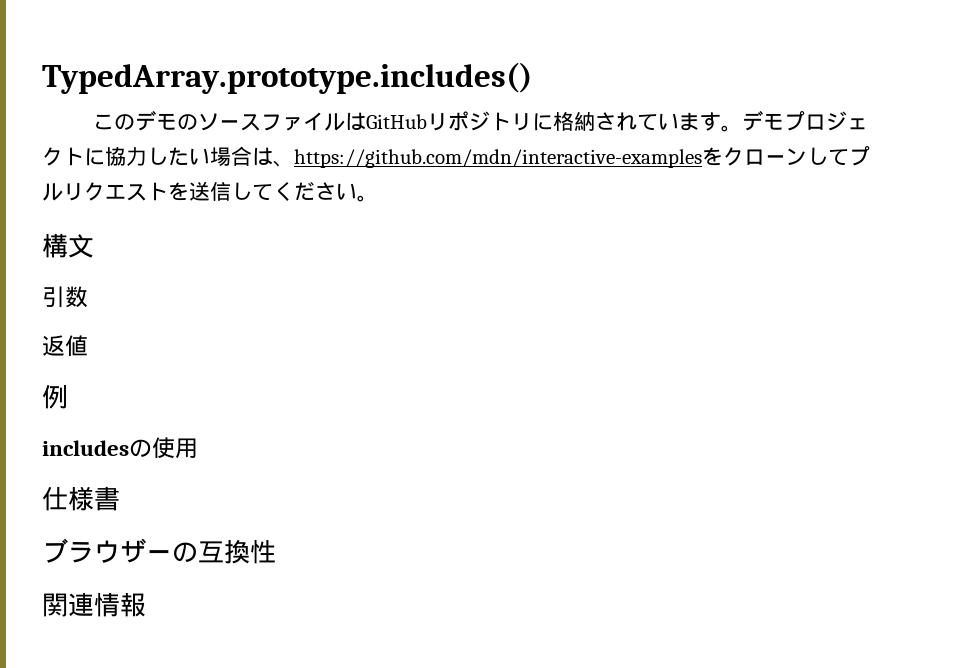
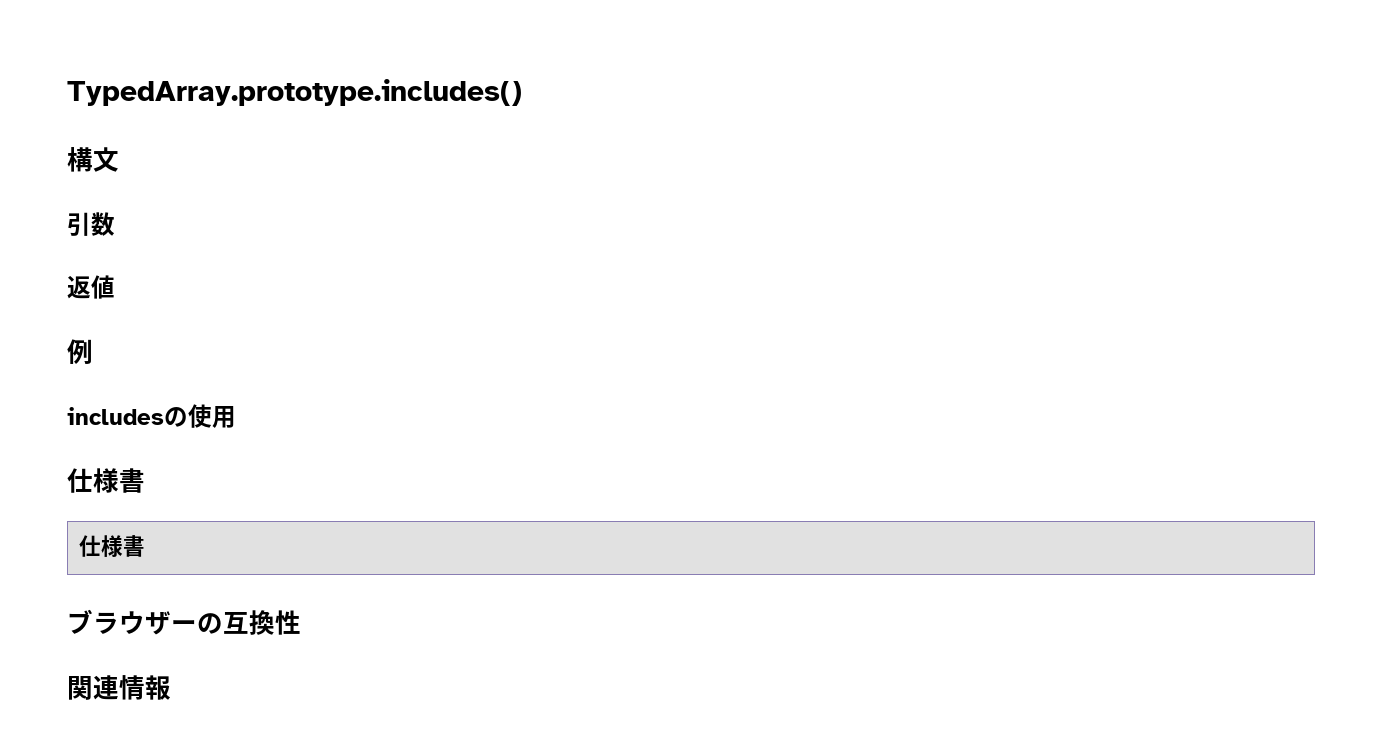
[92,110,868,132] [42,146,870,168] [42,181,378,202] // このデモのソースファイルはGitHubリポジトリに格納されています。デモプロジェクトに協力したい場合は、https://github.com/mdn/interactive-examplesをクローンしてプルリクエストを送信してください。 -> (522, 92) none
(120, 498) none -> [78,535,145,557] // 仕様書

